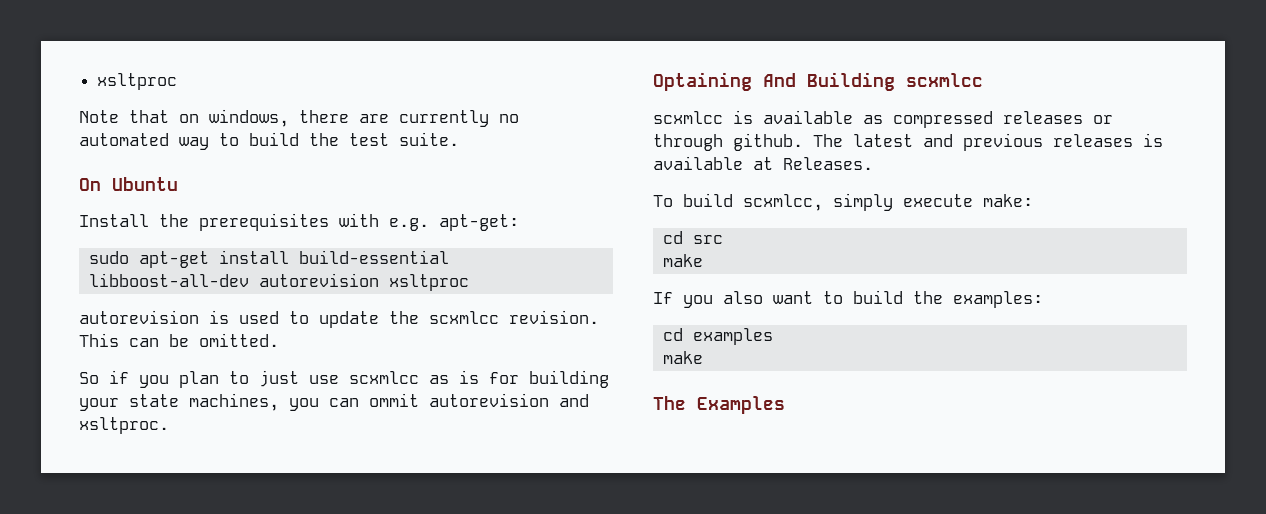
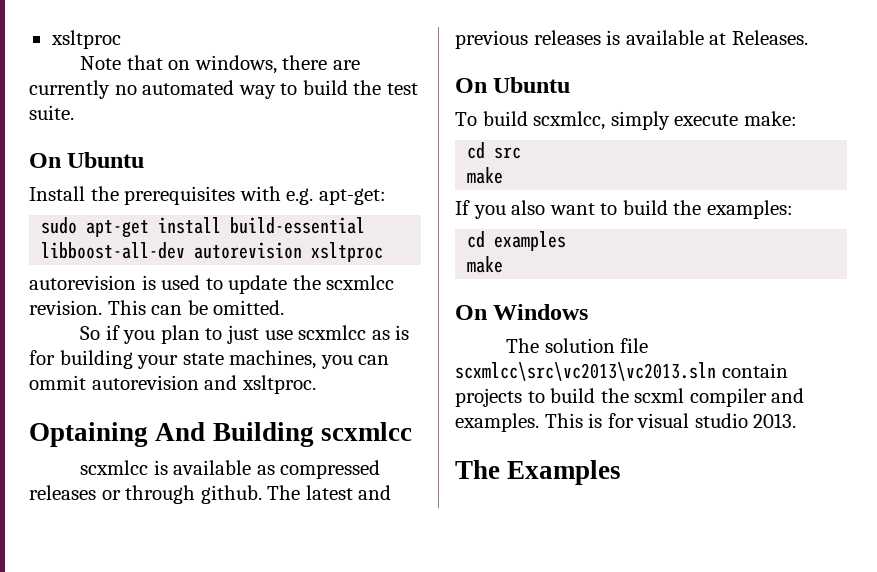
(873, 163) none -> [455,77,571,93] // On Ubuntu
(703, 357) none -> [455,304,589,320] [506,338,649,353] [455,362,788,381] [455,388,805,407] [455,413,797,432] // On Windows // The solution file scxmlcc\src\vc2013\vc2013.sln contain projects to build the scxml compiler and examples. This is for visual studio 2013.

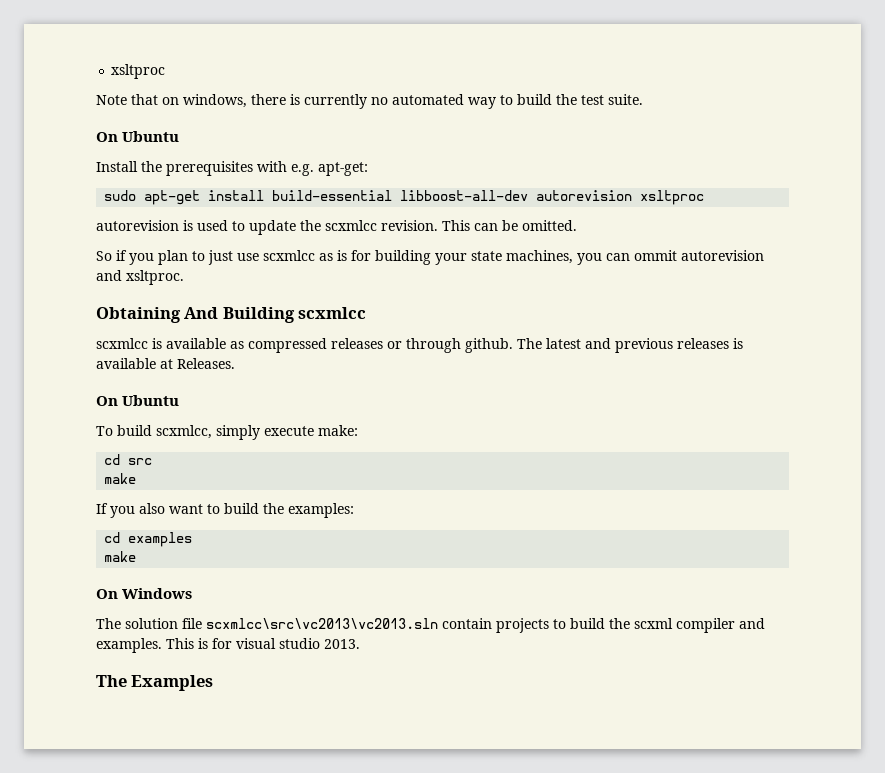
[332,60,360,70] are -> [290,94,300,105] is
[29,422,148,447] Optaining -> [96,307,181,323] Obtaining

